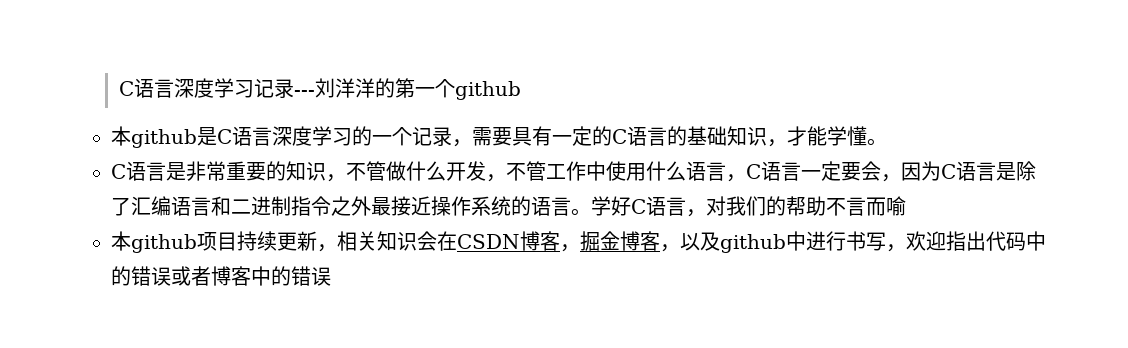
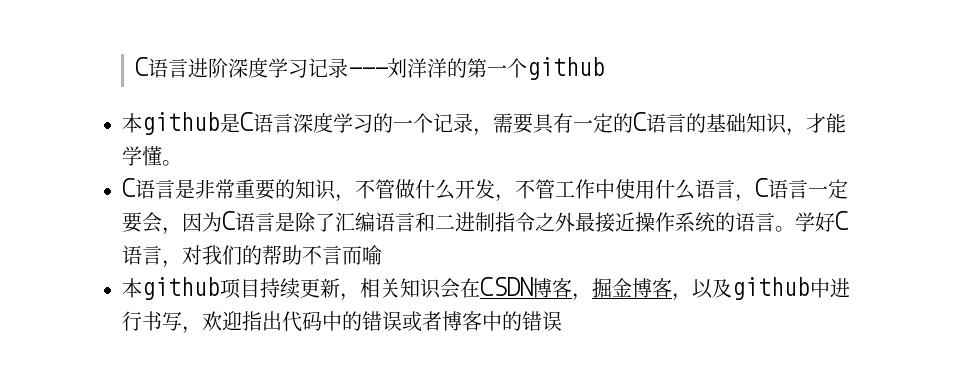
[119,78,175,98] C语言 -> [134,57,228,78] C语言进阶

